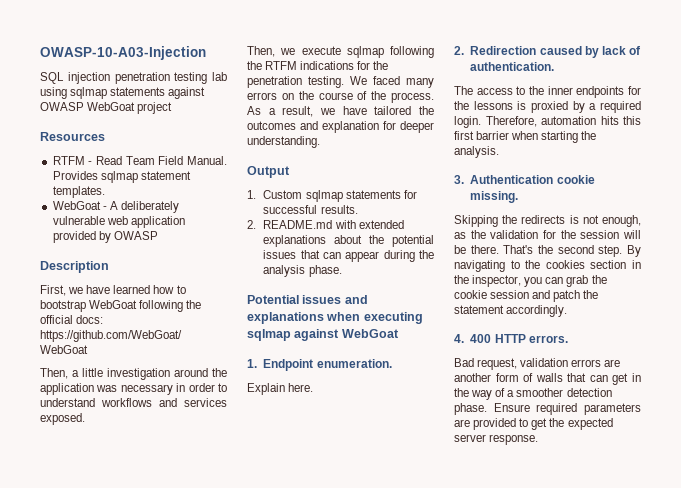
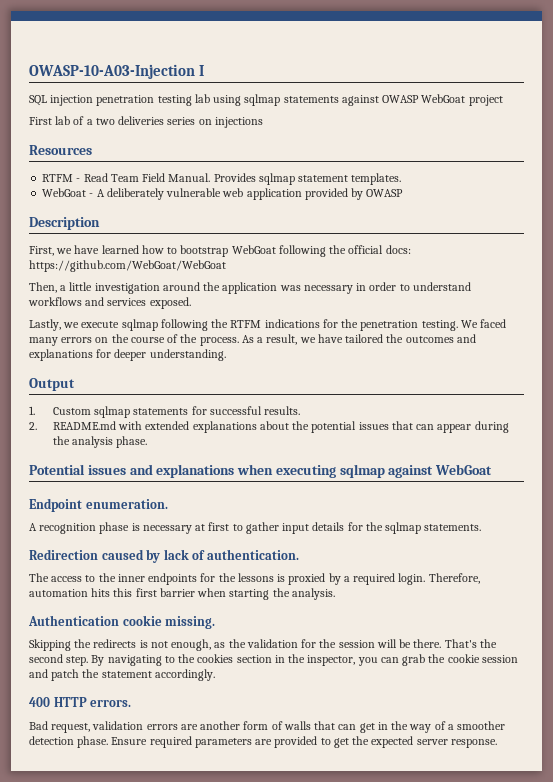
(206, 53) none -> [199,65,205,76] I
(173, 108) none -> [29,116,263,128] // First lab of a two deliveries series on injections
[247,46,275,57] Then, -> [29,319,61,331] Lastly,
[322,121,379,133] explanation -> [29,349,93,361] explanations
[247,359,257,368] 1. -> (493, 469) none
[247,383,314,395] [454,46,464,55] Explain here. // 2. -> [29,522,482,534] A recognition phase is necessary at first to gather input details for the sqlmap statements. //
[454,175,464,184] 3. -> (335, 594) none
[454,334,464,343] 4. -> (215, 675) none

